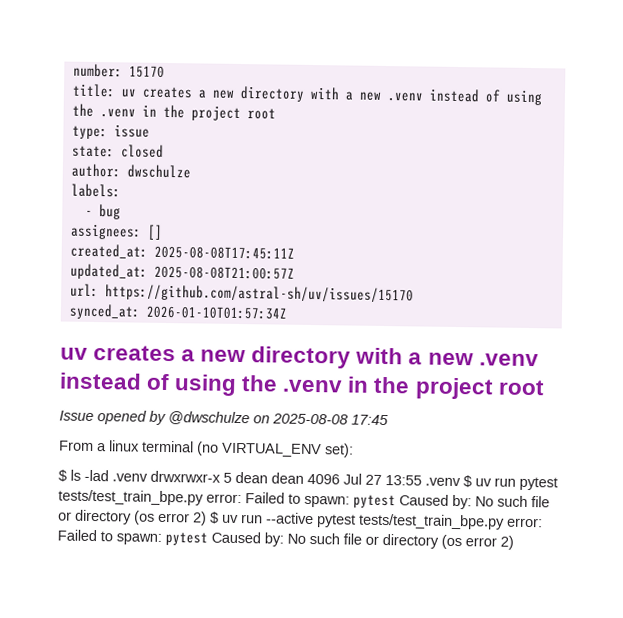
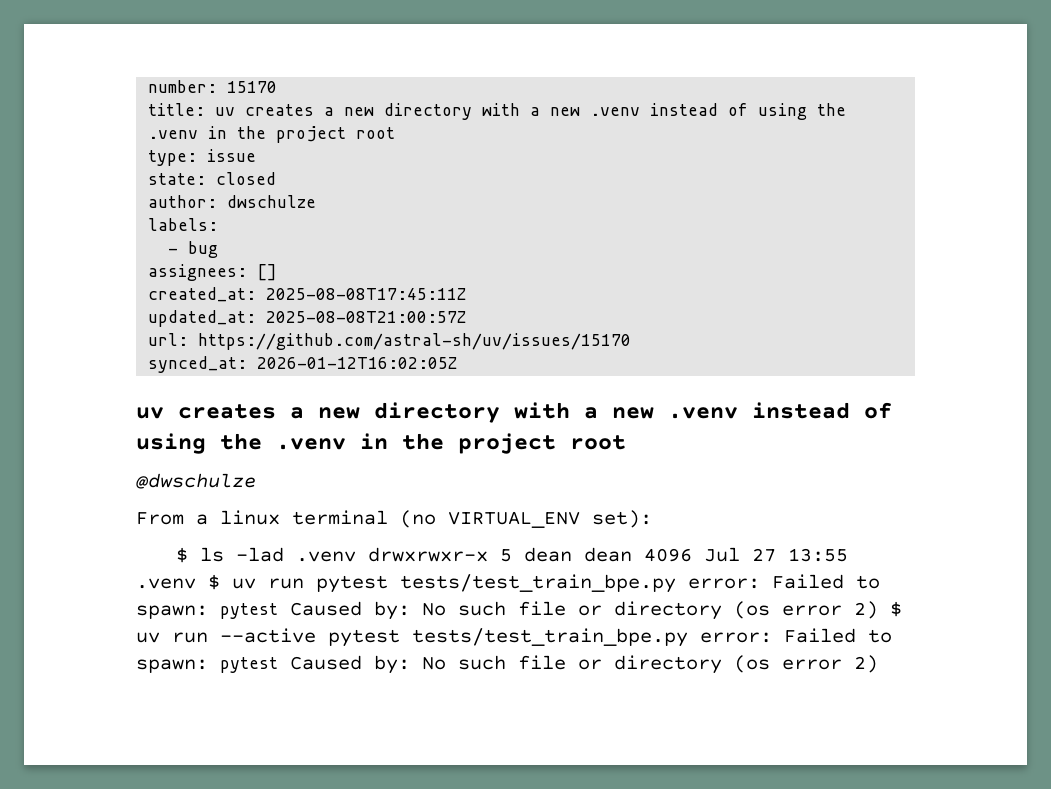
[145,305,288,320] 2026-01-10T01:57:34Z -> [257,357,458,369] 2026-01-12T16:02:05Z
[59,410,389,426] Issue opened by @dwschulze on 2025-08-08 17:45 -> [136,473,256,489] @dwschulze

